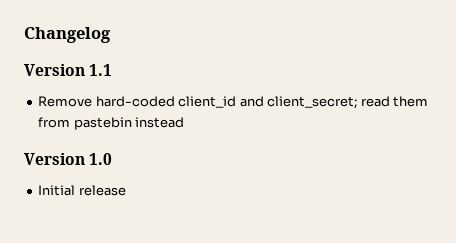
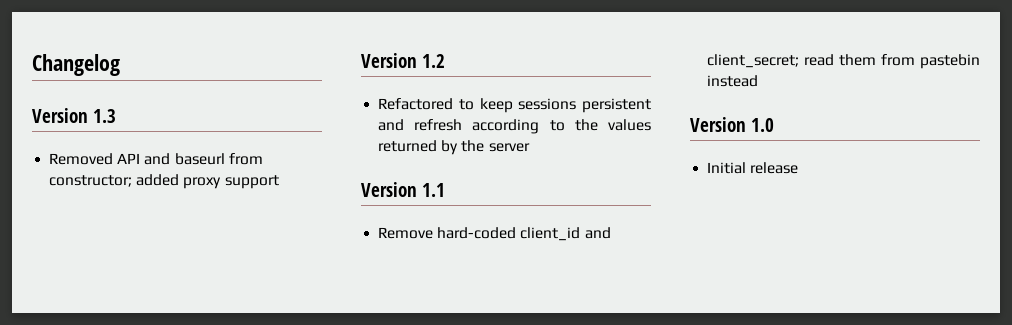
(111, 35) none -> [32,108,117,123] [49,153,263,165] [49,174,279,189] [361,53,446,68] [378,98,651,113] [378,119,651,134] [378,140,530,155] // Version 1.3 // Removed API and baseurl from constructor; added proxy support // Version 1.2 // Refactored to keep sessions persistent and refresh according to the values returned by the server

